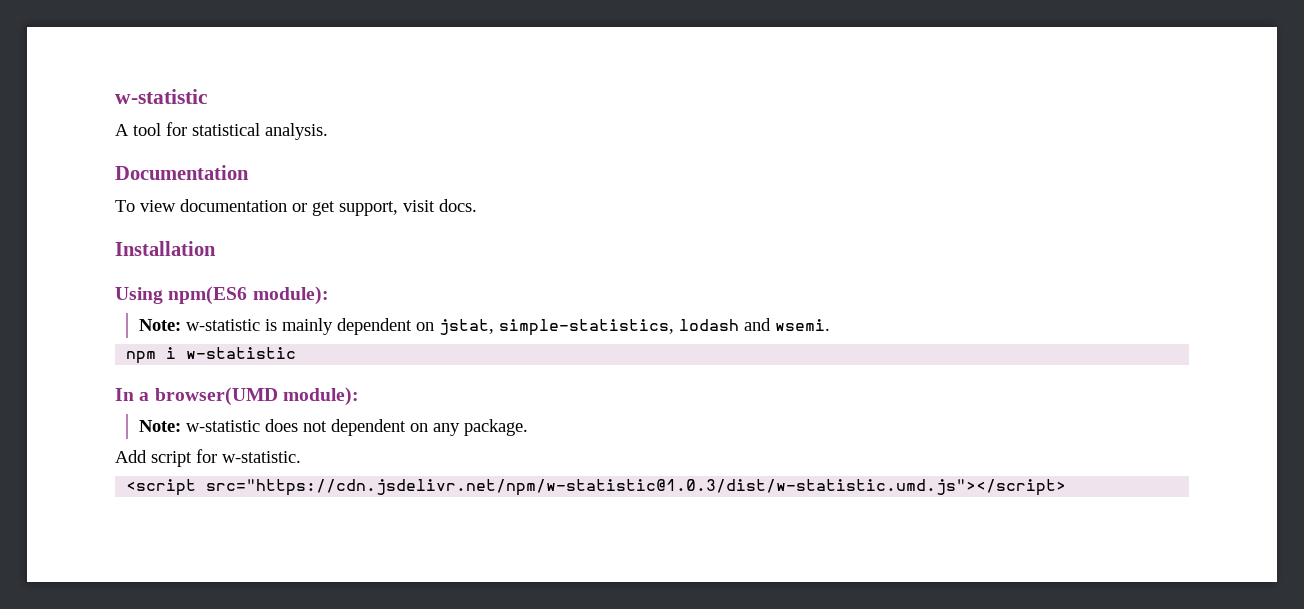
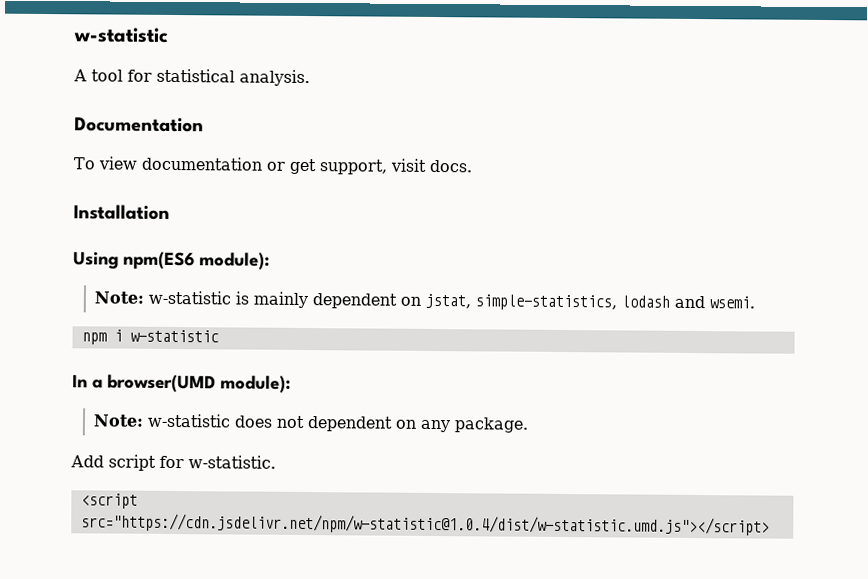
[206,479,1067,496] src="https://cdn.jsdelivr.net/npm/w-statistic@1.0.3/dist/w-statistic.umd.js"></script> -> [80,513,770,536] src="https://cdn.jsdelivr.net/npm/w-statistic@1.0.4/dist/w-statistic.umd.js"></script>

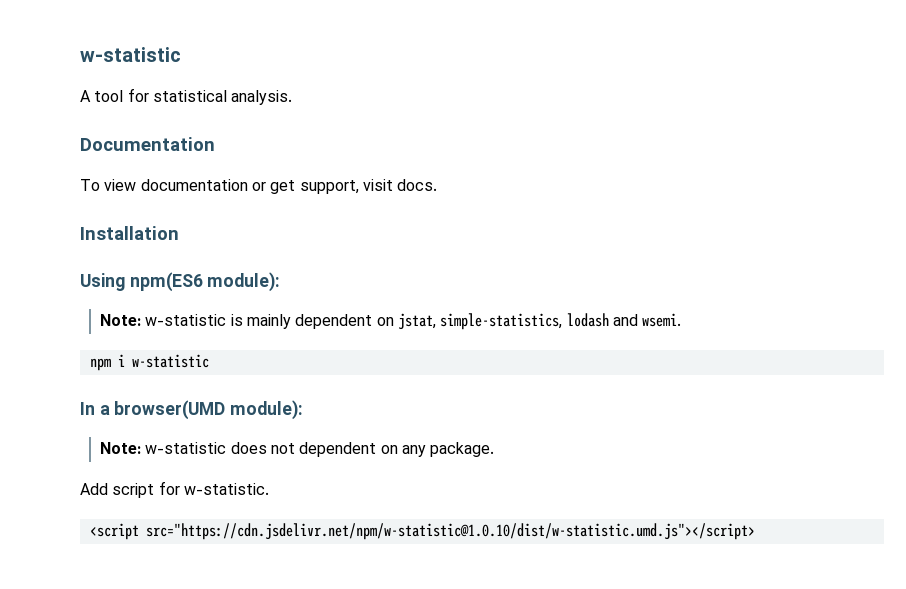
[80,513,770,536] src="https://cdn.jsdelivr.net/npm/w-statistic@1.0.4/dist/w-statistic.umd.js"></script> -> [145,523,755,540] src="https://cdn.jsdelivr.net/npm/w-statistic@1.0.10/dist/w-statistic.umd.js"></script>

